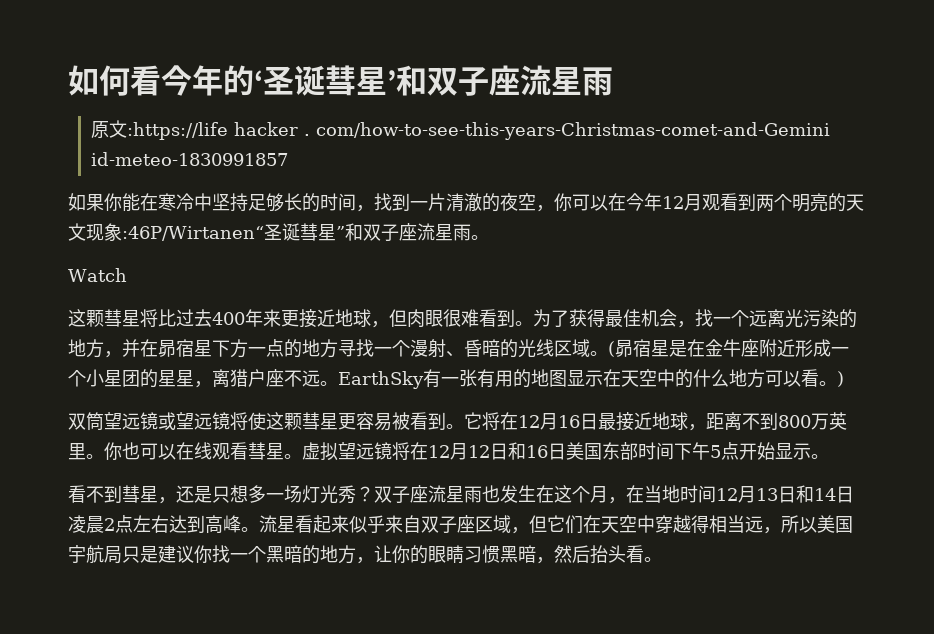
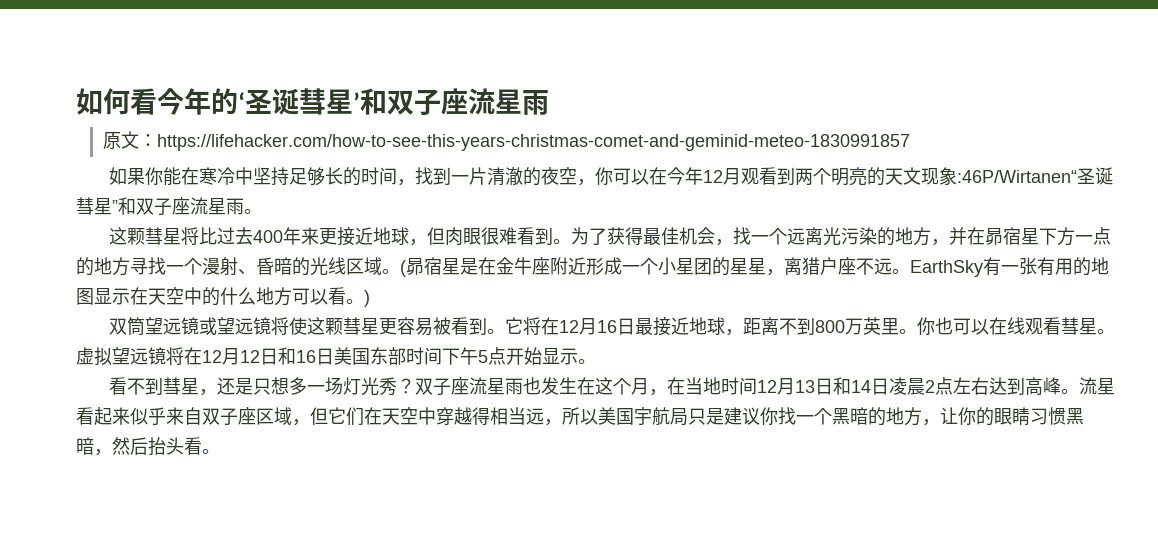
[126,122,830,140] [90,152,288,166] :https://life hacker . com/how-to-see-this-years-Christmas-comet-and-Gemini id-meteo-1830991857 -> [138,134,910,151] ：https://lifehacker.com/how-to-see-this-years-christmas-comet-and-geminid-meteo-1830991857
[68,268,127,282] // Watch -> (262, 211) none

